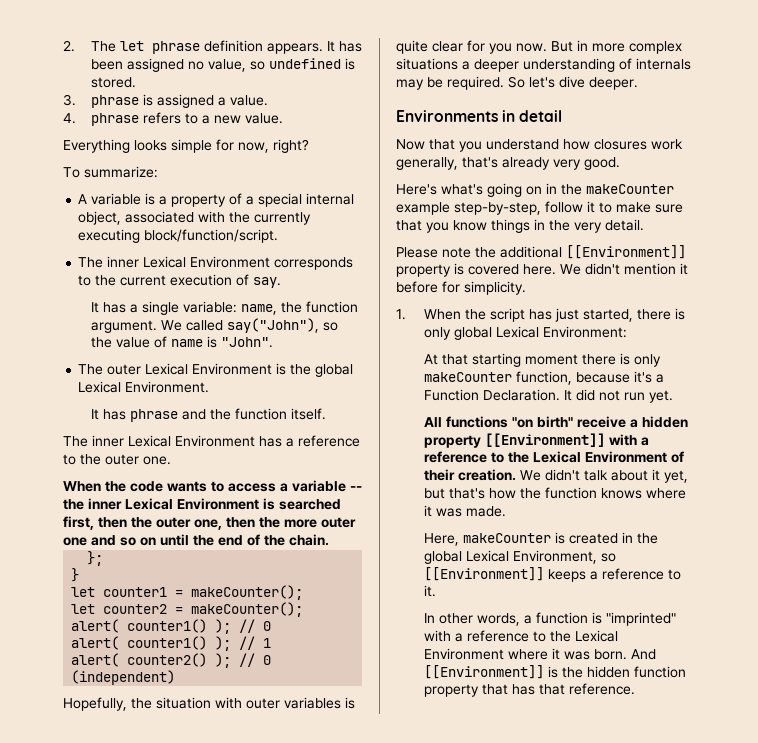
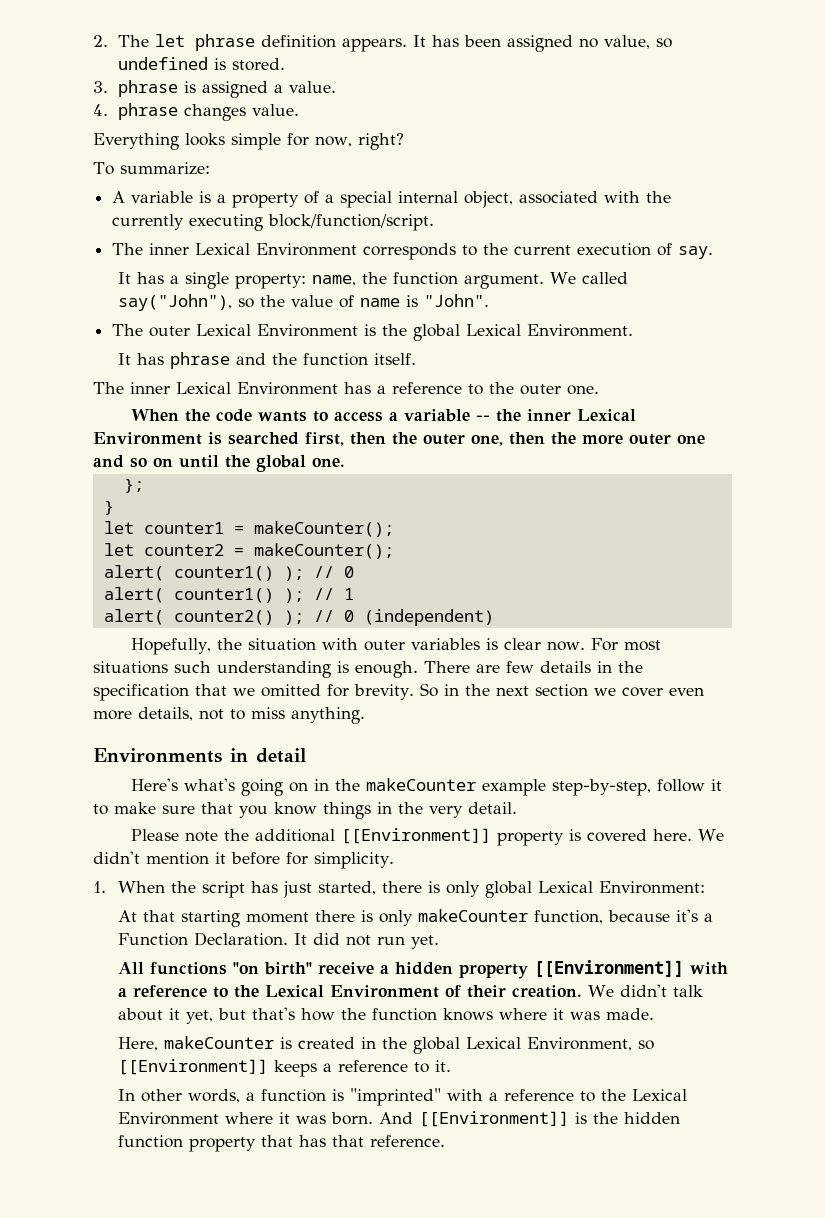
[142,112,241,124] refers to a new -> [183,104,246,121] changes
[182,301,237,313] variable: -> [234,274,306,289] property:
[218,534,329,546] end of the chain. -> [256,455,345,472] global one.
[396,40,682,54] [396,58,691,72] [396,76,638,90] [396,110,563,122] [396,139,683,152] [396,157,620,170] quite clear for you now. But in more complex situations a deeper understanding of internals may be required. So let's dive deeper. // Environments in detail // Now that you understand how closures work generally, that's already very good. -> [503,638,661,651] [93,661,643,678] [93,683,704,701] [93,707,365,724] [93,748,306,763] clear now. For most situations such understanding is enough. There are few details in the specification that we omitted for brevity. So in the next section we cover even more details, not to miss anything. // Environments in detail

